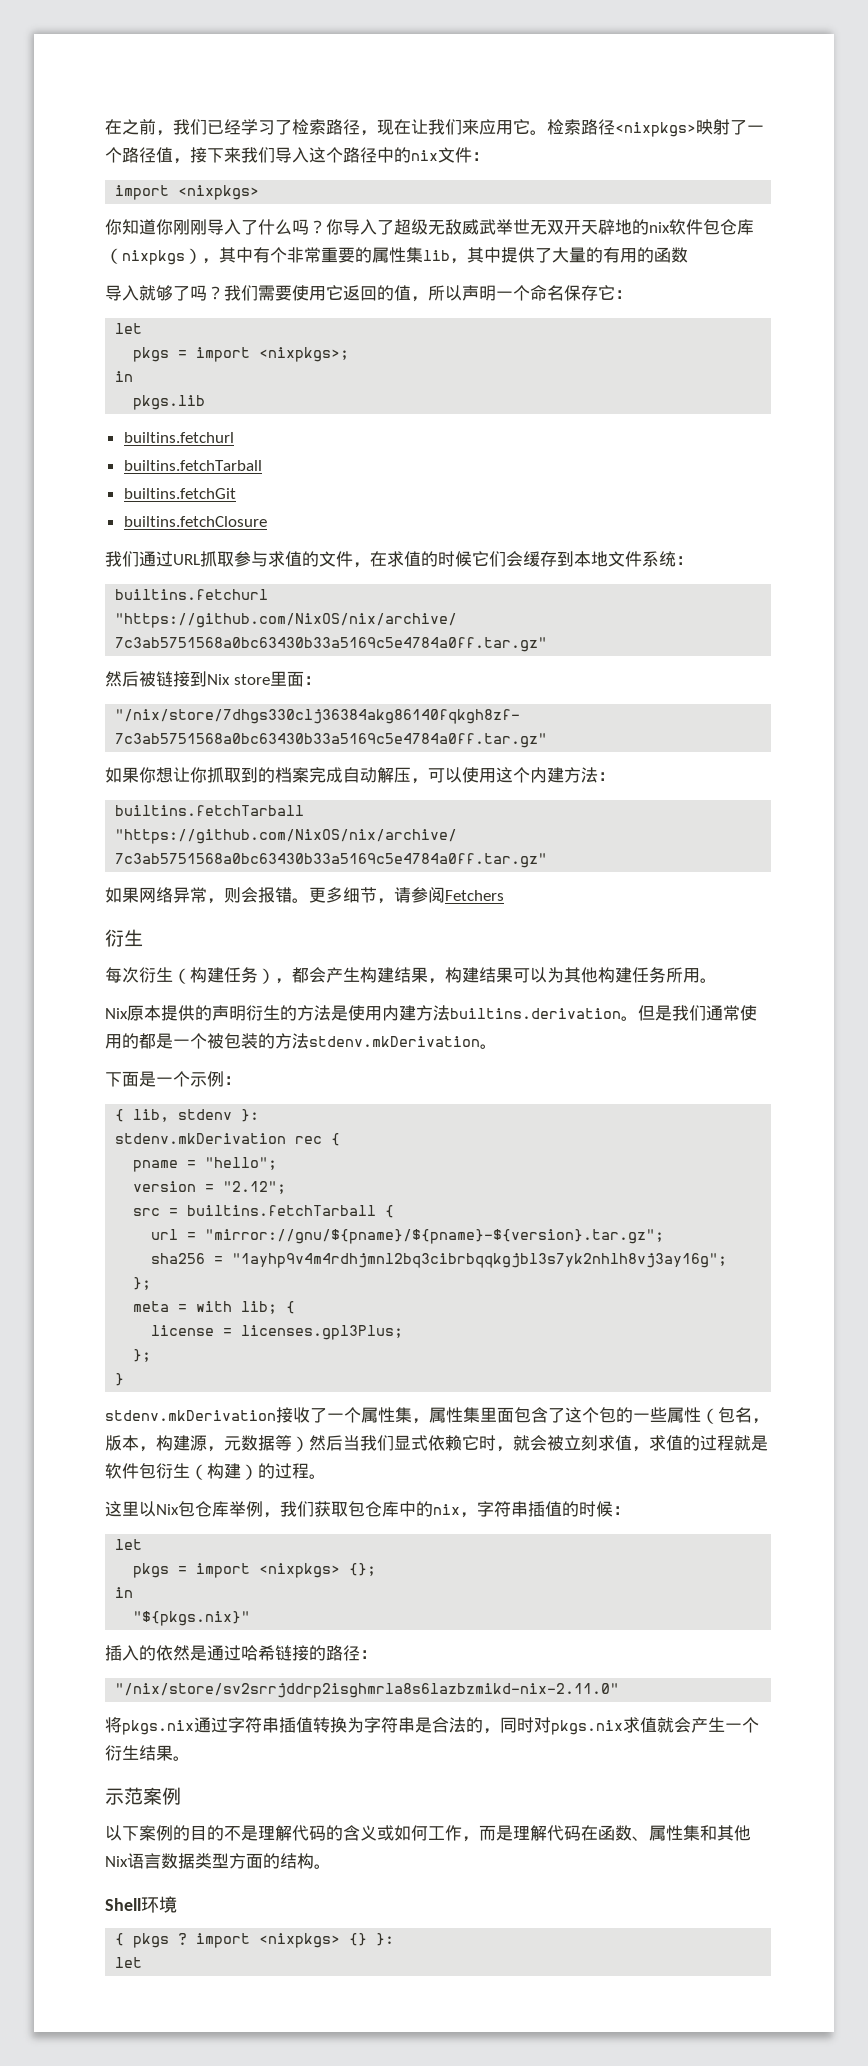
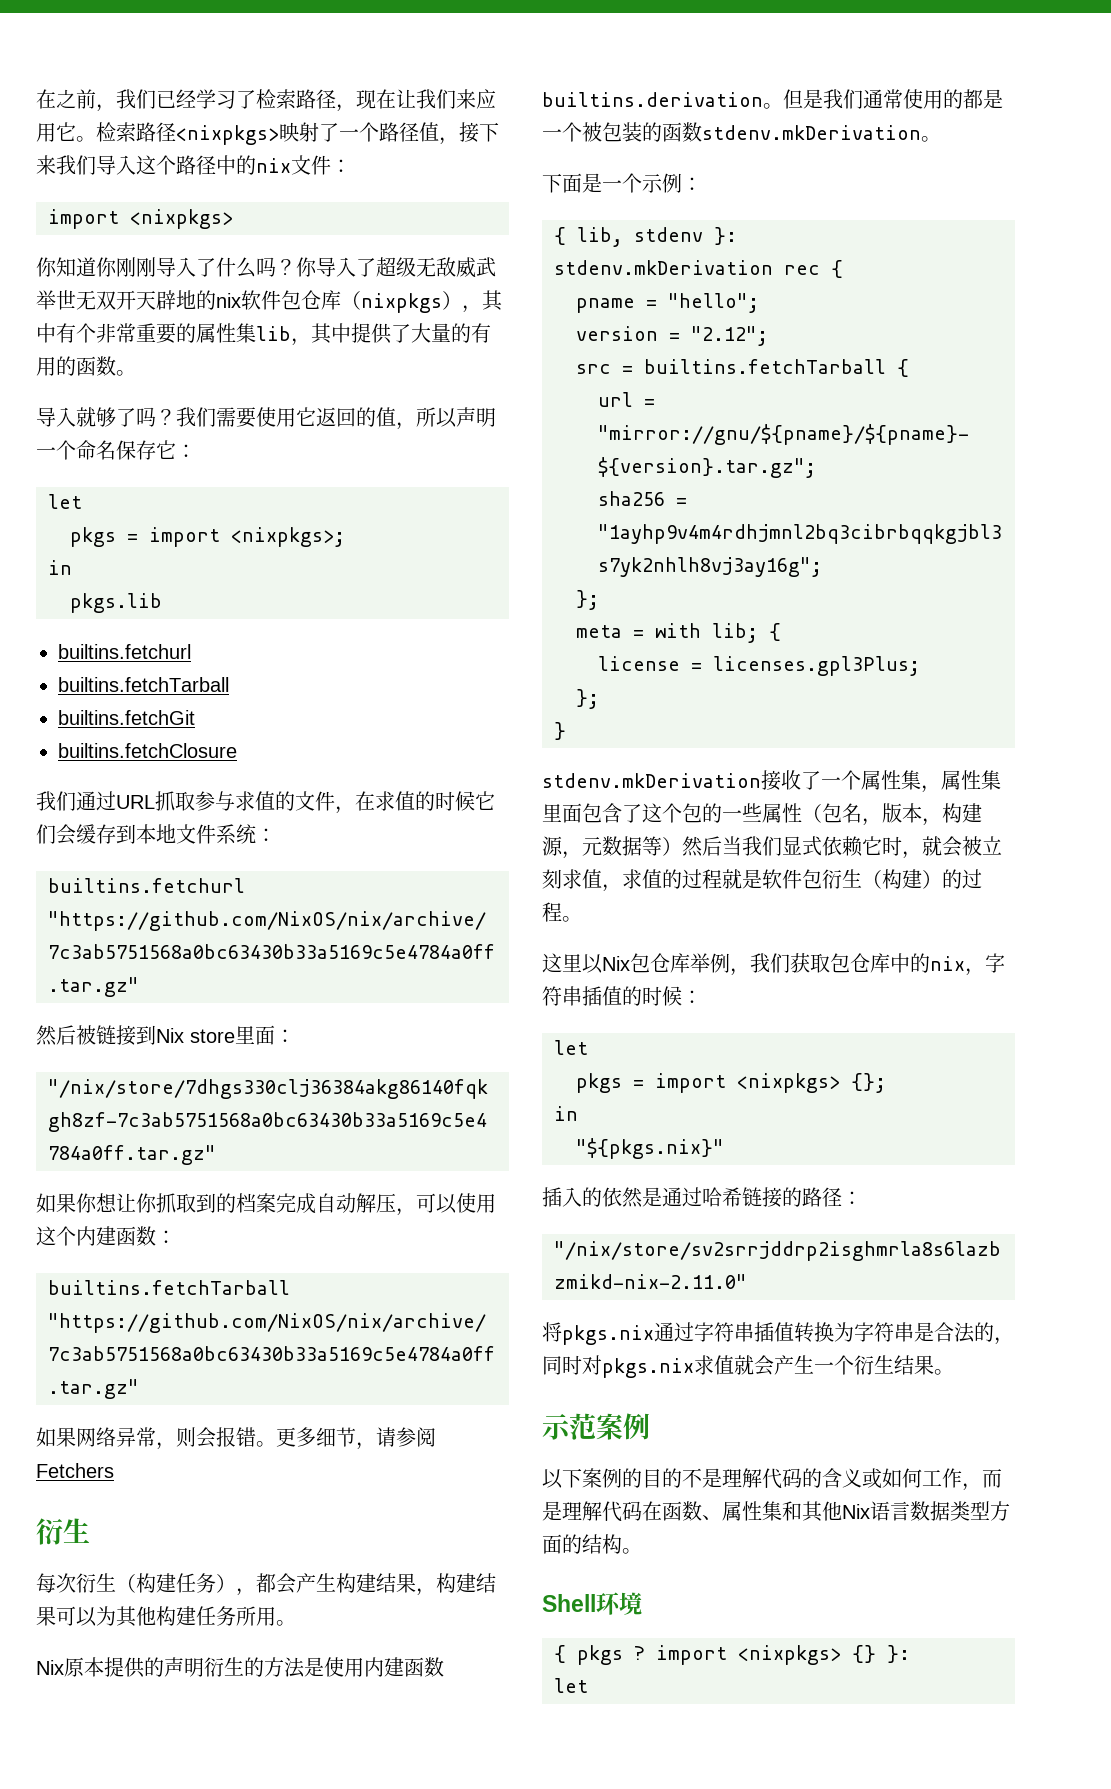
(688, 255) none -> [116,370,136,376] 。
[564,767,598,783] 方法 -> [116,1226,156,1246] 函数
[416,1005,450,1021] 方法 -> [404,1657,444,1677] 函数
[275,1033,309,1049] 方法 -> [662,122,702,142] 函数

